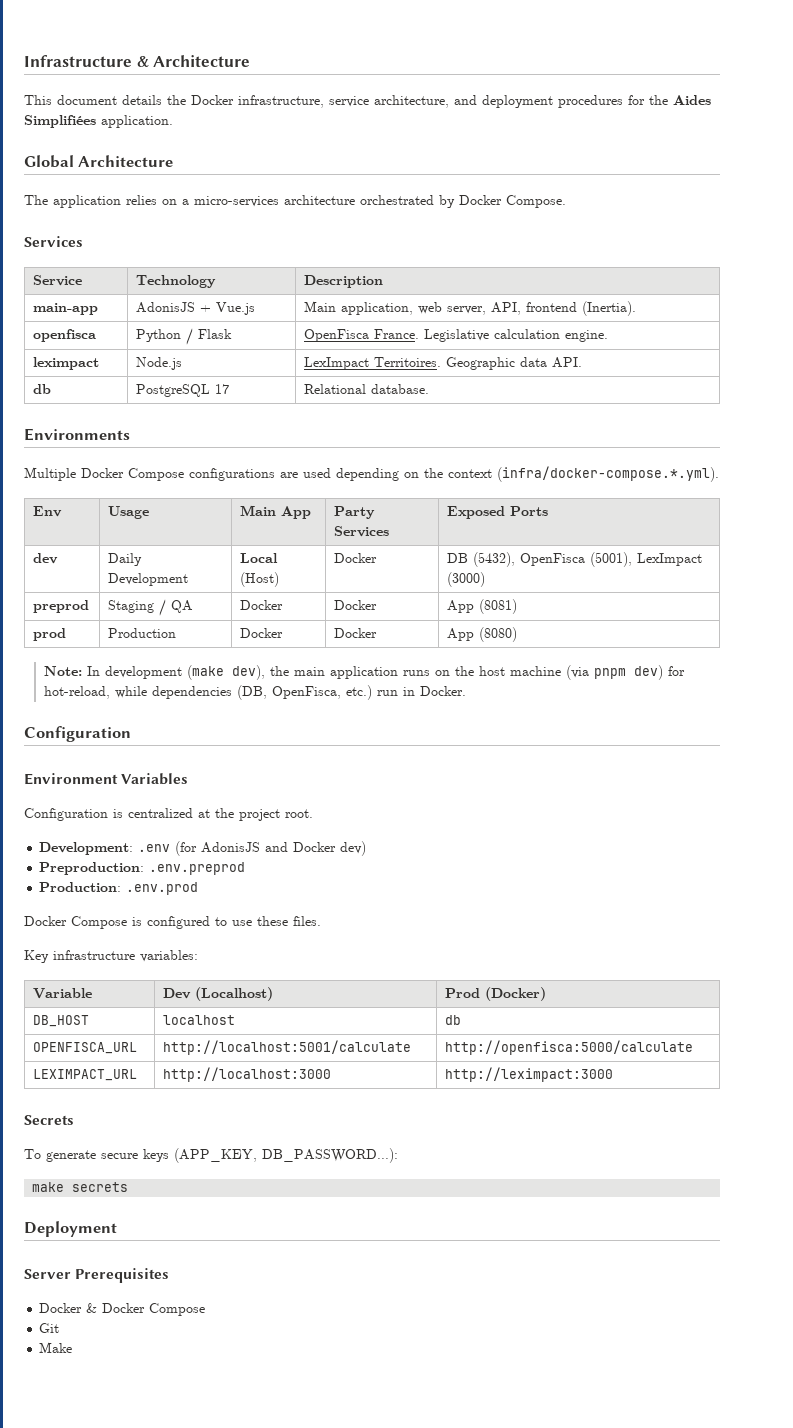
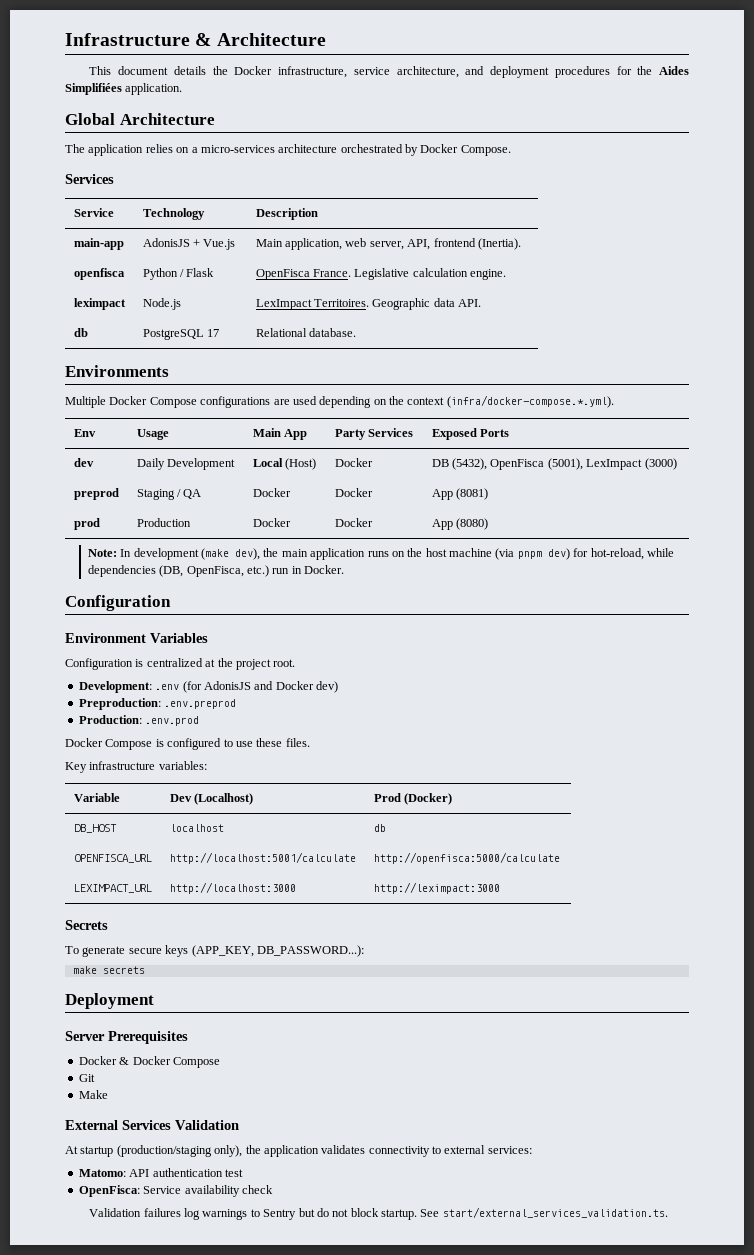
(73, 1347) none -> [65,1120,239,1130] [65,1145,532,1157] [78,1168,243,1177] [78,1185,273,1197] [89,1207,668,1220] // External Services Validation // At startup (production/staging only), the application validates connectivity to external services: // Matomo: API authentication test // OpenFisca: Service availability check // Validation failures log warnings to Sentry but do not block startup. See start/external_services_validation.ts.

